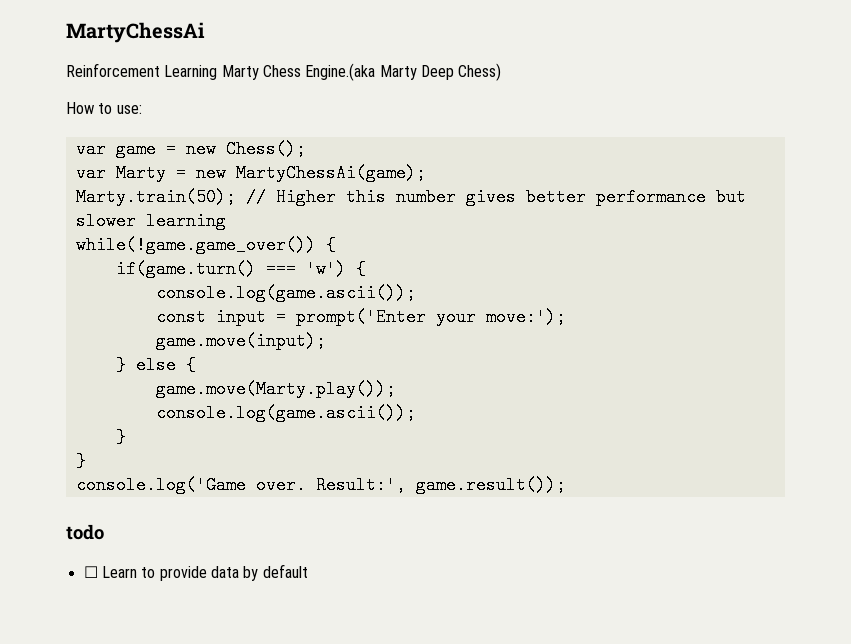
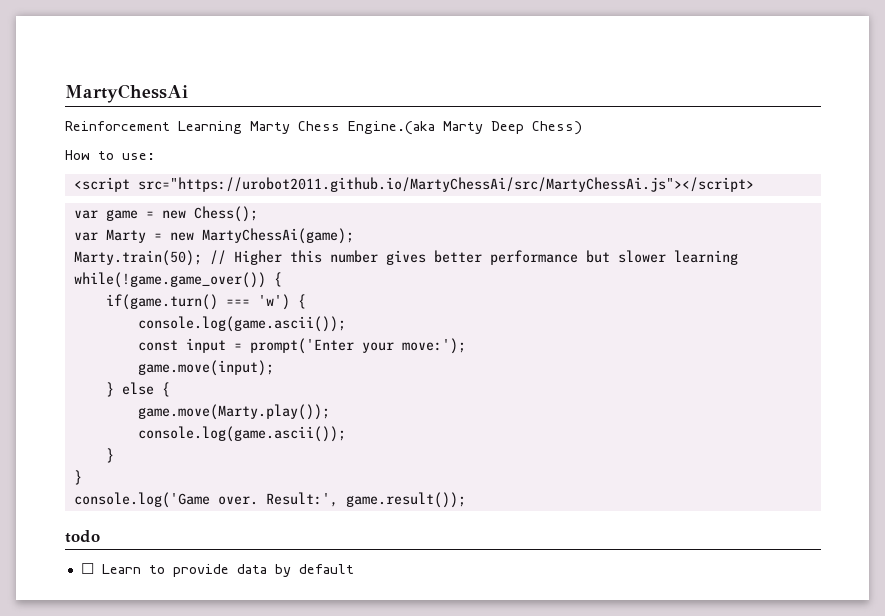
(142, 109) none -> [73,177,754,192] // <script src="https://urobot2011.github.io/MartyChessAi/src/MartyChessAi.js"></script>

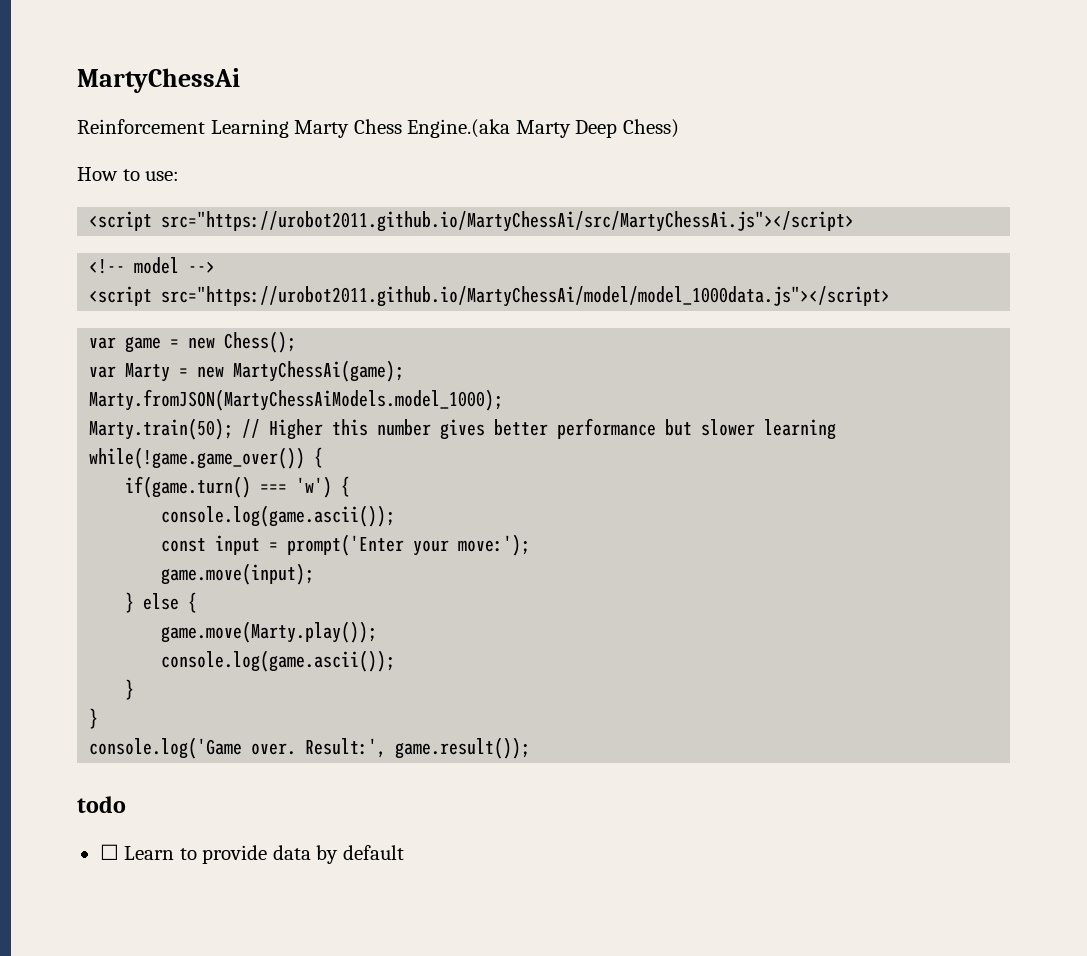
(754, 184) none -> [89,257,216,274] [89,286,891,307] // <!-- model --> // <script src="https://urobot2011.github.io/MartyChessAi/model/model_1000data.js"></script>
(354, 236) none -> [89,389,504,411] // Marty.fromJSON(MartyChessAiModels.model_1000);

